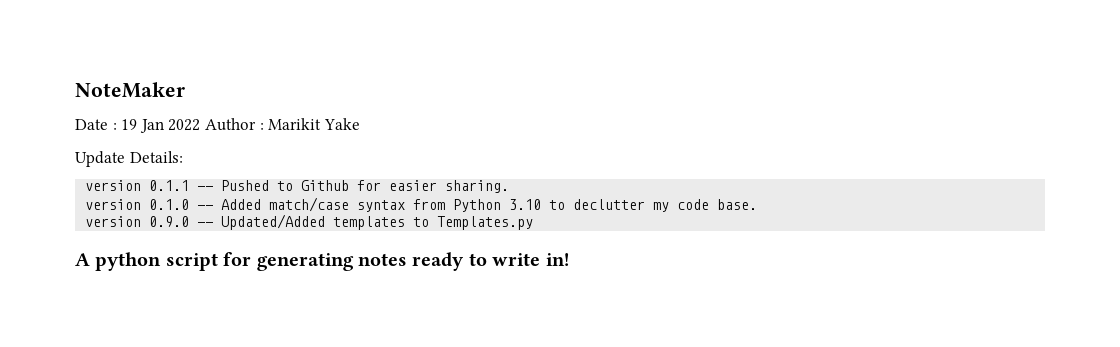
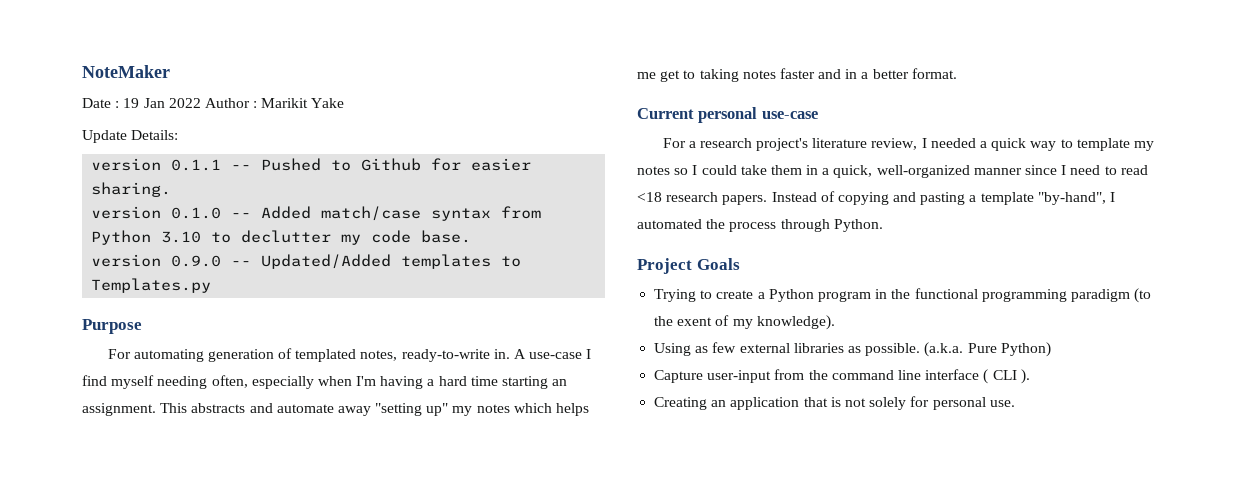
[75,252,569,271] A python script for generating notes ready to write in! -> [82,319,142,334] [107,348,592,362] [82,375,568,389] [82,403,590,416] [637,68,957,82] [637,107,818,123] [662,138,1154,151] [637,165,1148,178] [637,191,1116,205] [637,219,883,232] [637,258,740,274] [654,288,1152,303] [654,315,835,330] [654,342,1051,357] [654,369,1030,384] [654,396,1015,410] Purpose // For automating generation of templated notes, ready-to-write in. A use-case I find myself needing often, especially when I'm having a hard time starting an assignment. This abstracts and automate away "setting up" my notes which helps me get to taking notes faster and in a better format. // Current personal use-case // For a research project's literature review, I needed a quick way to template my notes so I could take them in a quick, well-organized manner since I need to read <18 research papers. Instead of copying and pasting a template "by-hand", I automated the process through Python. // Project Goals // Trying to create a Python program in the functional programming paradigm (to the exent of my knowledge). // Using as few external libraries as possible. (a.k.a. Pure Python) // Capture user-input from the command line interface ( CLI ). // Creating an application that is not solely for personal use.

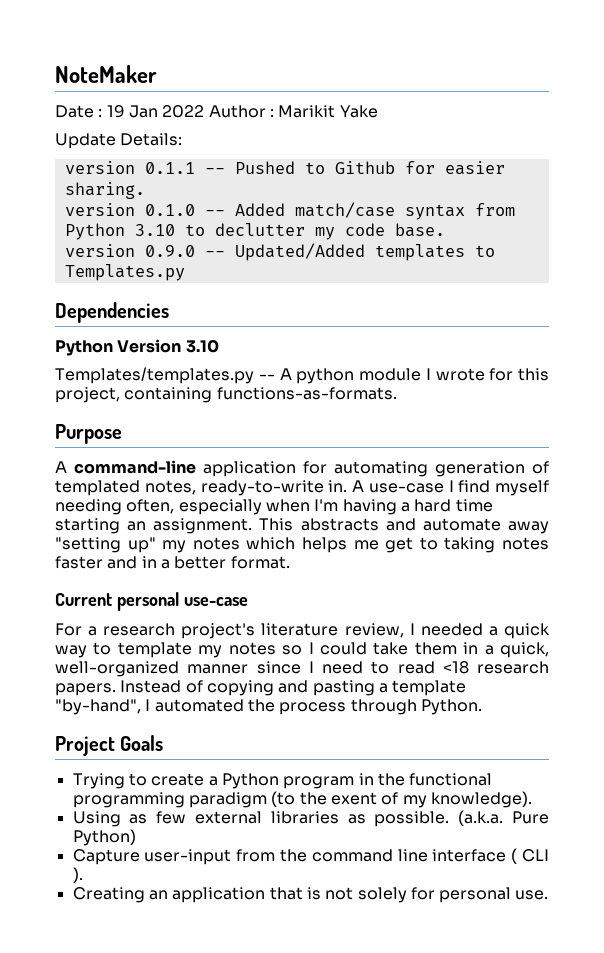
[82,319,142,334] [107,349,131,359] Purpose // For -> [55,302,169,323] [55,339,219,356] [55,367,549,384] [55,387,397,403] [55,424,122,444] [55,460,327,477] Dependencies // Python Version 3.10 // Templates/templates.py -- A python module I wrote for this project, containing functions-as-formats. // Purpose // A command-line application for

